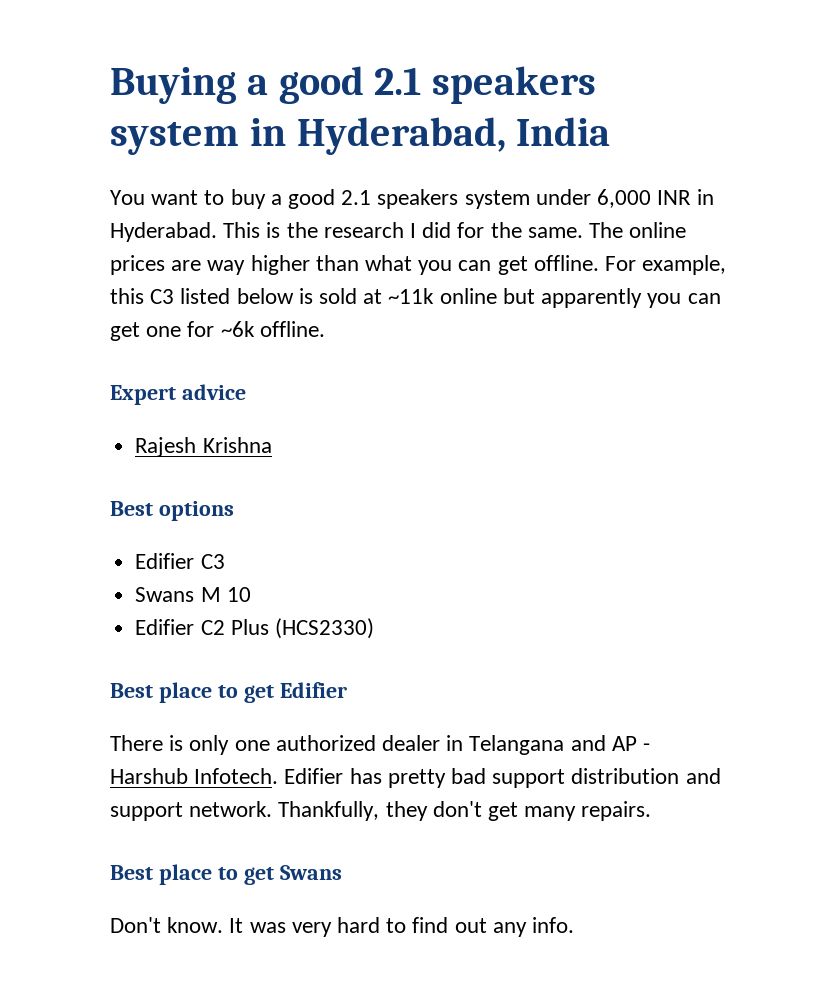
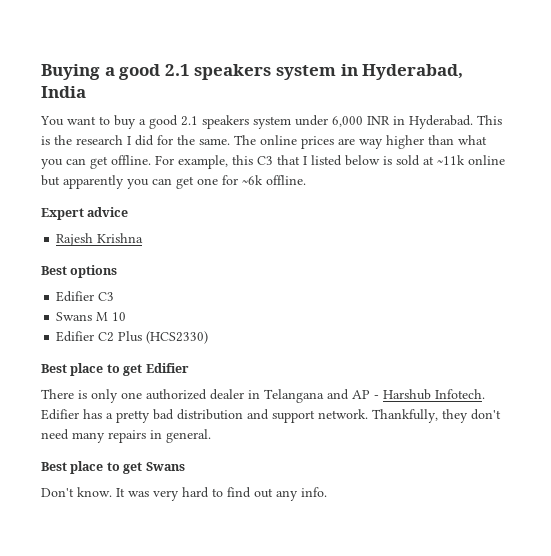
(175, 296) none -> [277,155,307,165] that I
(382, 776) none -> [106,413,113,419] a
[492,769,566,788] support -> (174, 414) none
[488,801,652,821] get many repairs. -> [41,429,211,443] need many repairs in general.

